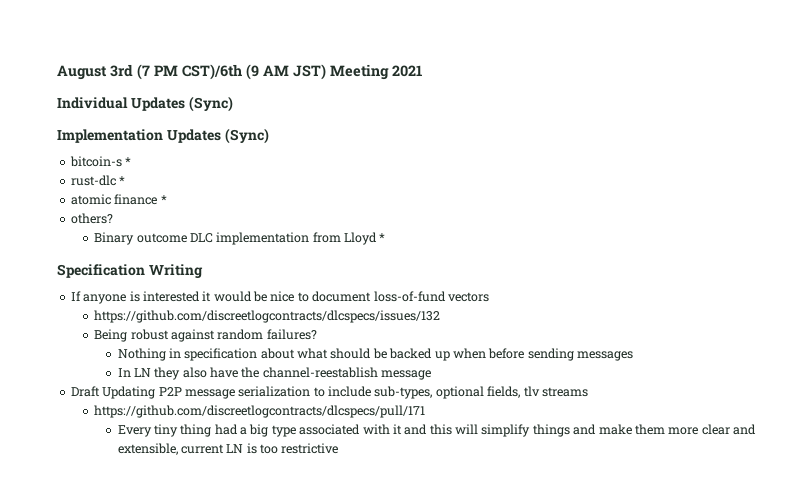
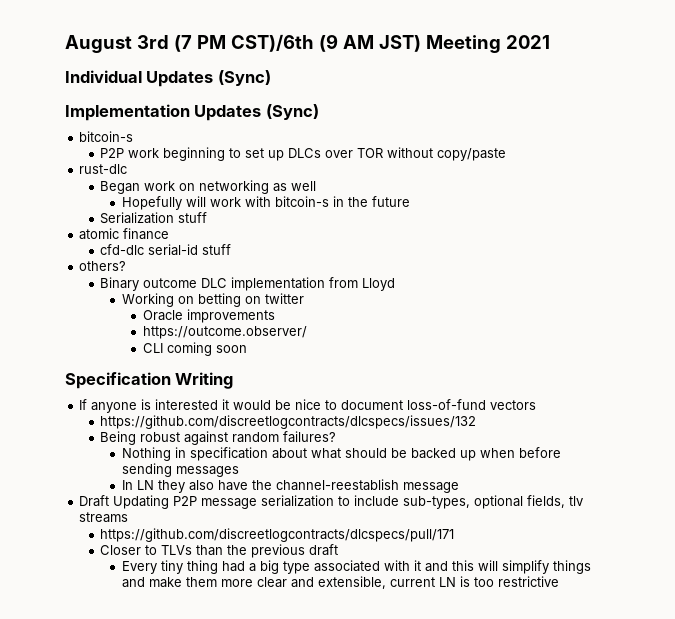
[125,157,132,166] [70,175,126,186] * // rust-dlc * -> [100,147,507,161] [79,164,128,174] [100,180,317,194] [121,196,410,210] [100,212,208,224] // P2P work beginning to set up DLCs over TOR without copy/paste // rust-dlc // Began work on networking as well // Hopefully will work with bitcoin-s in the future // Serialization stuff
[160,195,167,204] * -> [100,244,232,256] // cfd-dlc serial-id stuff
[379,233,386,242] * -> [121,293,304,307] [142,309,275,323] [142,326,307,339] [142,342,247,356] // Working on betting on twitter // Oracle improvements // https://outcome.observer/ // CLI coming soon
(426, 411) none -> [100,544,339,558] // Closer to TLVs than the previous draft

